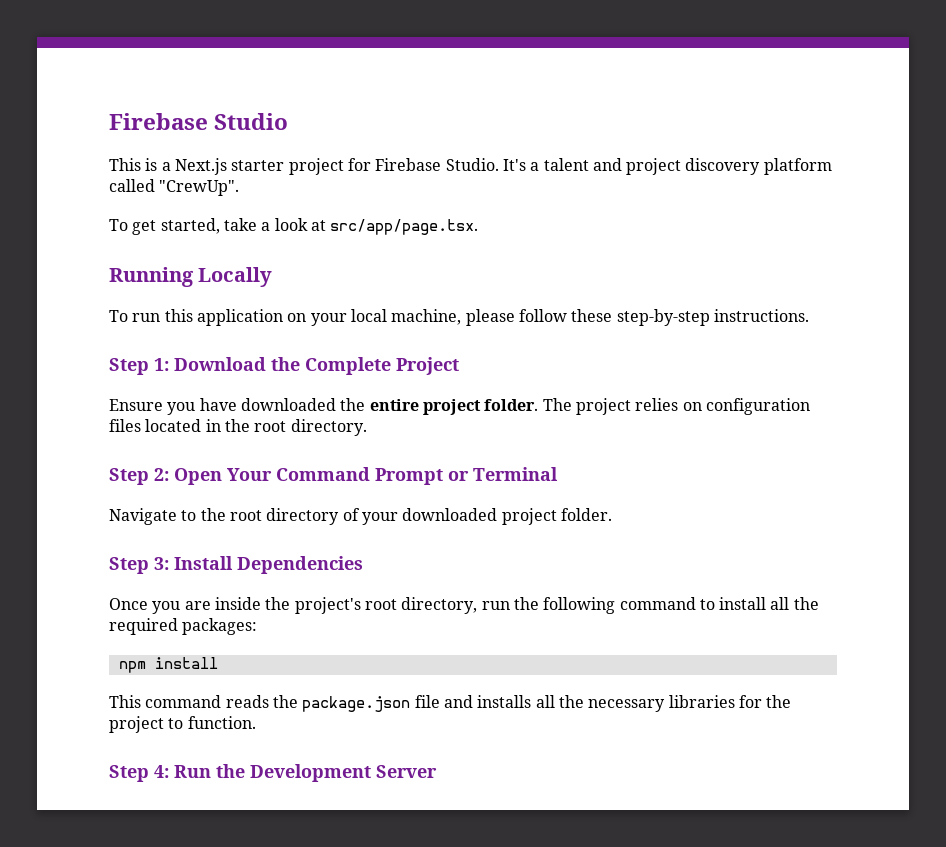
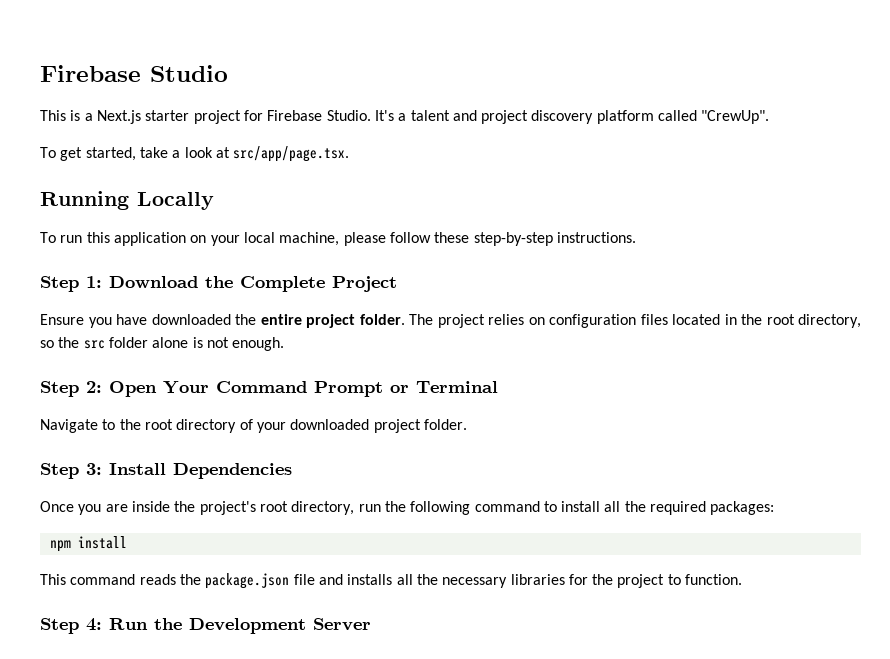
[290,419,367,436] directory. -> [798,314,861,328] [40,337,285,351] directory, so the src folder alone is not enough.

